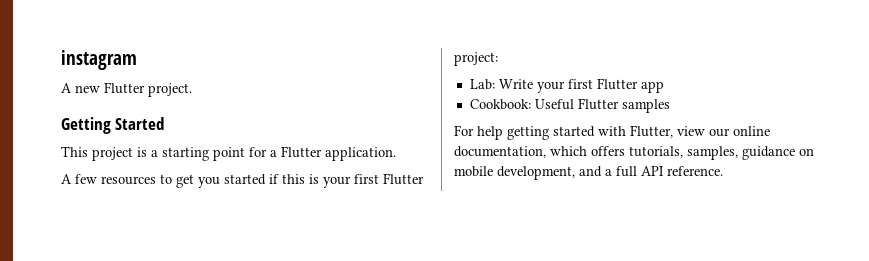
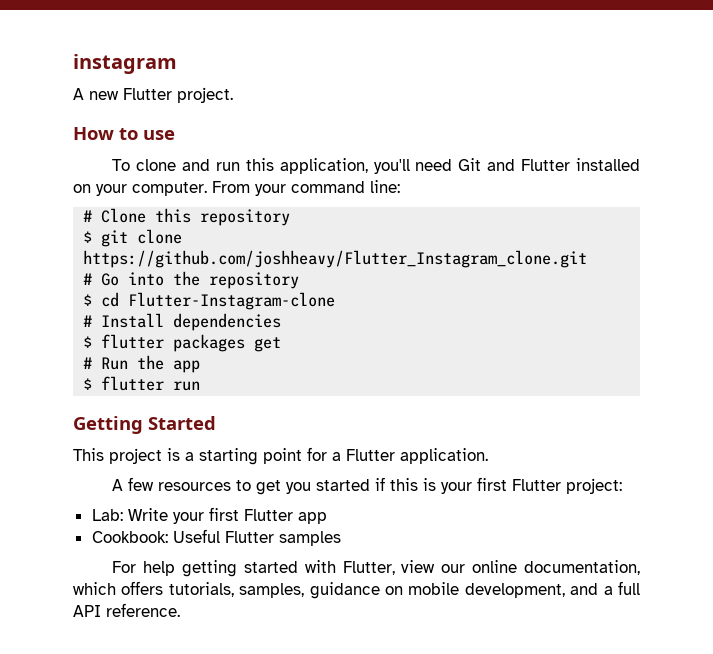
(192, 90) none -> [73,127,175,140] [112,158,640,174] [73,180,400,196] [83,208,291,226] [83,229,183,247] [83,250,588,268] [83,271,300,289] [83,292,336,310] [83,313,282,331] [83,334,282,352] [83,355,201,373] [83,376,201,391] // How to use // To clone and run this application, you'll need Git and Flutter installed on your computer. From your command line: // # Clone this repository // $ git clone https://github.com/joshheavy/Flutter_Instagram_clone.git // # Go into the repository // $ cd Flutter-Instagram-clone // # Install dependencies // $ flutter packages get // # Run the app // $ flutter run

